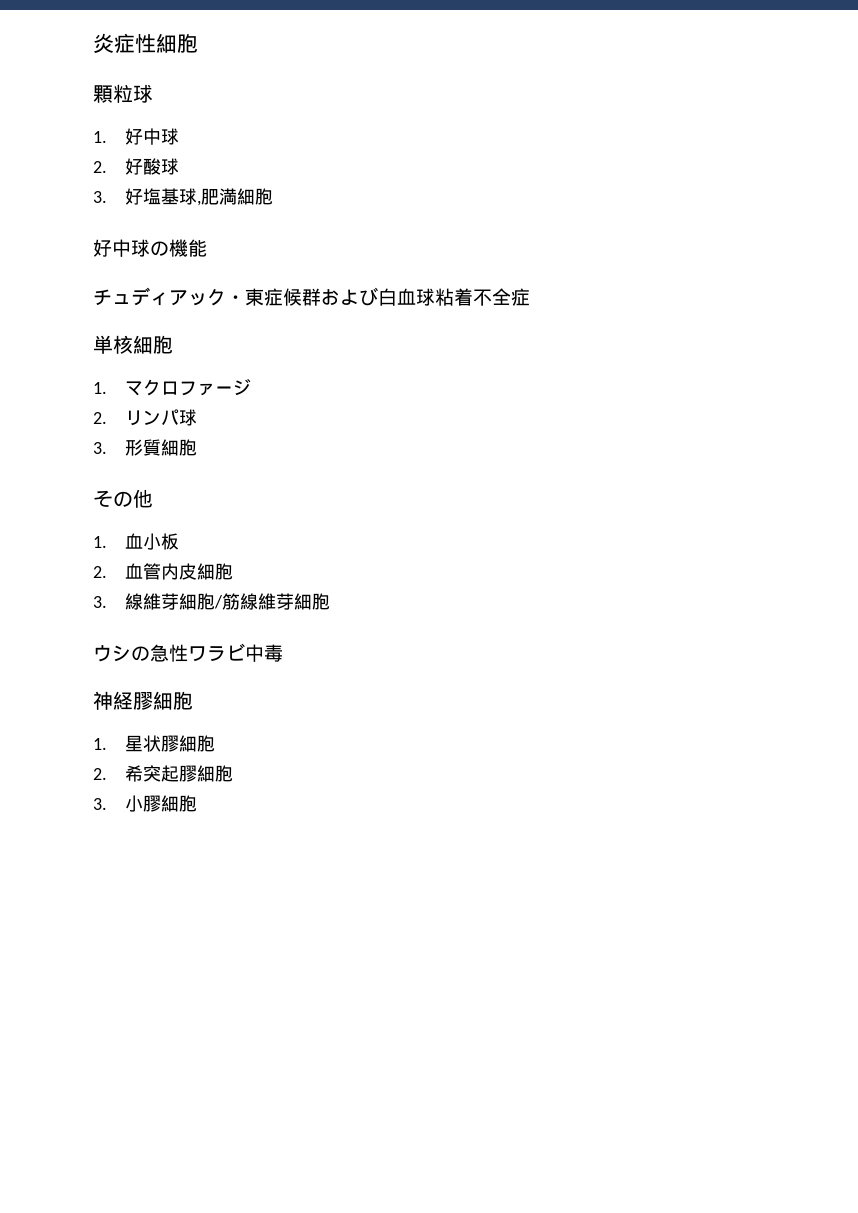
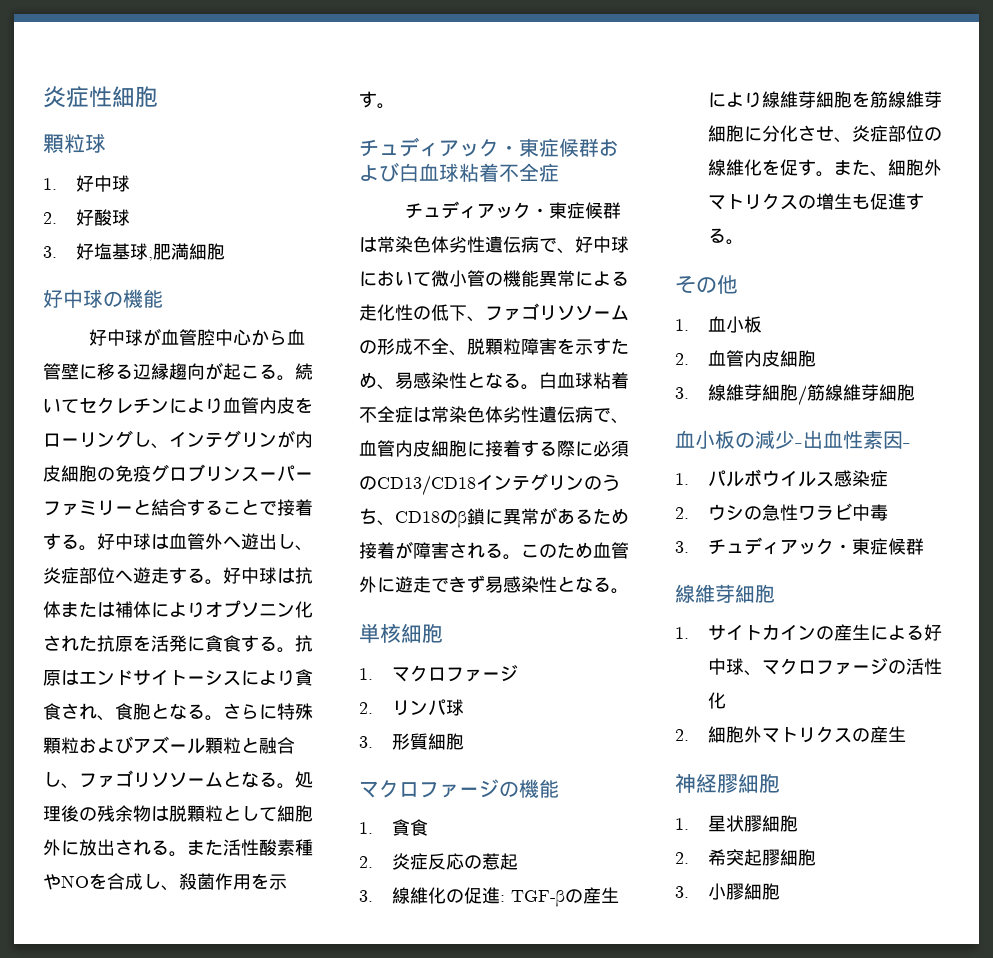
(207, 248) none -> [89,328,306,346] [43,362,313,381] [43,397,313,414] [43,430,313,449] [43,464,313,482] [43,499,313,516] [43,533,313,551] [43,567,313,585] [43,600,313,618] [43,635,313,653] [43,669,313,686] [43,703,313,721] [43,736,295,754] [43,770,313,789] [43,805,313,822] [43,839,313,857] [43,873,287,891] [359,91,395,109] // 好中球が血管腔中心から血管壁に移る辺縁趨向が起こる。続いてセクレチンにより血管内皮をローリングし、インテグリンが内皮細胞の免疫グロブリンスーパーファミリーと結合することで接着する。好中球は血管外へ遊出し、炎症部位へ遊走する。好中球は抗体または補体によりオプソニン化された抗原を活発に貪食する。抗原はエンドサイトーシスにより貪食され、食胞となる。さらに特殊顆粒およびアズール顆粒と融合し、ファゴリソソームとなる。処理後の残余物は脱顆粒として細胞外に放出される。また活性酸素種やNOを合成し、殺菌作用を示す。
(530, 297) none -> [405,201,622,219] [359,236,629,254] [359,270,629,287] [359,303,629,322] [359,338,629,356] [359,372,629,390] [359,406,629,424] [359,440,629,457] [359,473,620,496] [359,507,629,528] [359,541,629,560] [359,575,629,594] // チュディアック・東症候群は常染色体劣性遺伝病で、好中球において微小管の機能異常による走化性の低下、ファゴリソソームの形成不全、脱顆粒障害を示すため、易感染性となる。白血球粘着不全症は常染色体劣性遺伝病で、血管内皮細胞に接着する際に必須のCD13/CD18インテグリンのうち、CD18のβ鎖に異常があるため接着が障害される。このため血管外に遊走できず易感染性となる。
(198, 447) none -> [359,779,559,798] [359,819,428,836] [359,853,518,870] [359,887,619,907] [707,91,942,108] [707,125,942,143] [707,159,942,177] [707,193,924,210] [707,228,744,245] // マクロファージの機能 // 1.貪食 // 2.炎症反応の惹起 // 3.線維化の促進: TGF-βの産生により線維芽細胞を筋線維芽細胞に分化させ、炎症部位の線維化を促す。また、細胞外マトリクスの増生も促進する。
(331, 601) none -> [675,430,911,449] [675,469,888,487] [675,507,689,519] 血小板の減少-出血性素因- // 1.パルボウイルス感染症 // 2.
(283, 653) none -> [675,537,924,555] [675,584,775,603] [675,624,942,641] [707,658,942,676] [707,692,726,709] [675,726,906,743] // 3.チュディアック・東症候群 // 線維芽細胞 // 1.サイトカインの産生による好中球、マクロファージの活性化 // 2.細胞外マトリクスの産生

